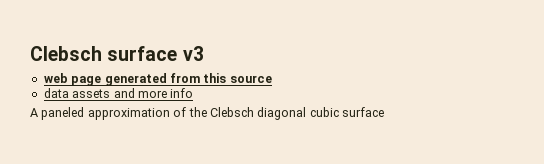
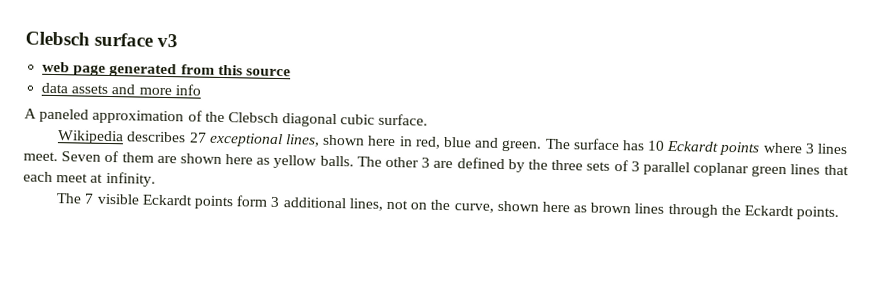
[342,107,384,117] surface -> [378,113,429,126] [57,130,849,156] [23,150,849,178] [23,171,156,187] [56,193,840,221] surface. // Wikipedia describes 27 exceptional lines, shown here in red, blue and green. The surface has 10 Eckardt points where 3 lines meet. Seven of them are shown here as yellow balls. The other 3 are defined by the three sets of 3 parallel coplanar green lines that each meet at infinity. // The 7 visible Eckardt points form 3 additional lines, not on the curve, shown here as brown lines through the Eckardt points.

